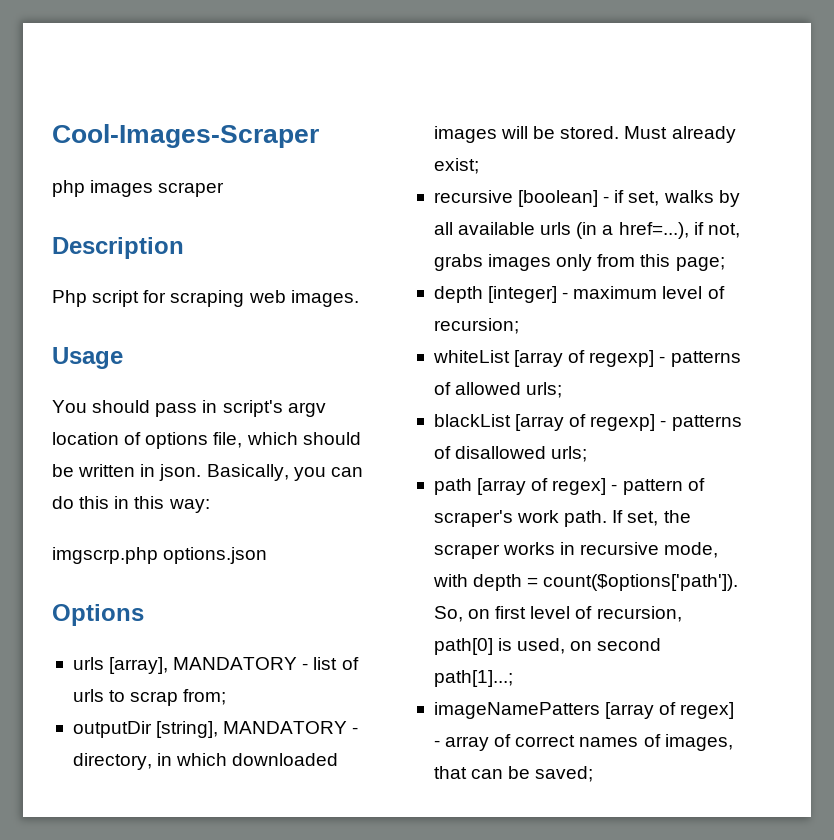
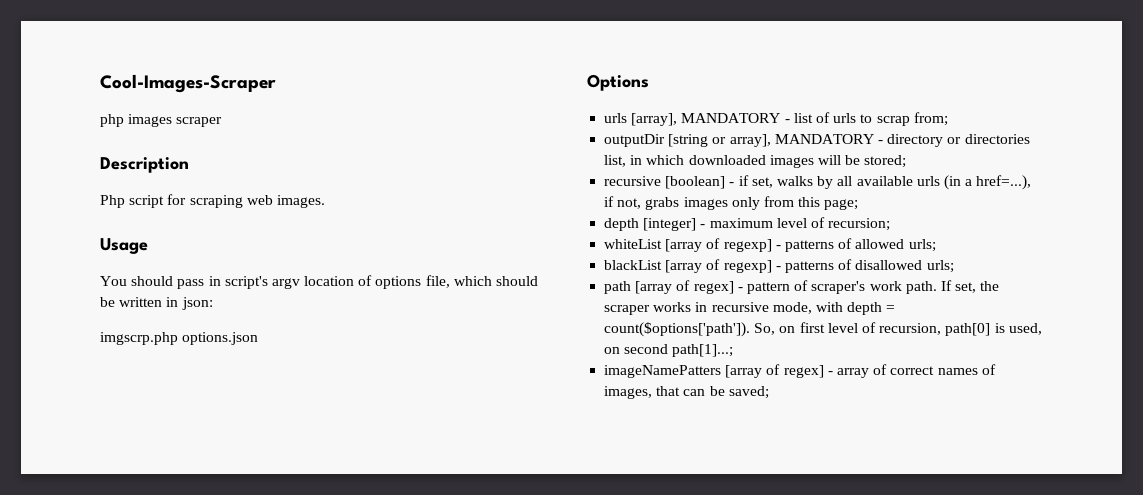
[159,464,363,481] [52,496,210,513] json. Basically, you can do this in this way: -> [181,297,213,310] json:
[156,721,359,738] [72,753,152,770] [string], MANDATORY - directory, -> [668,134,1030,147] [604,155,627,167] [string or array], MANDATORY - directory or directories list,
[560,126,736,143] [433,158,479,174] stored. Must already exist; -> [864,155,907,168] stored;

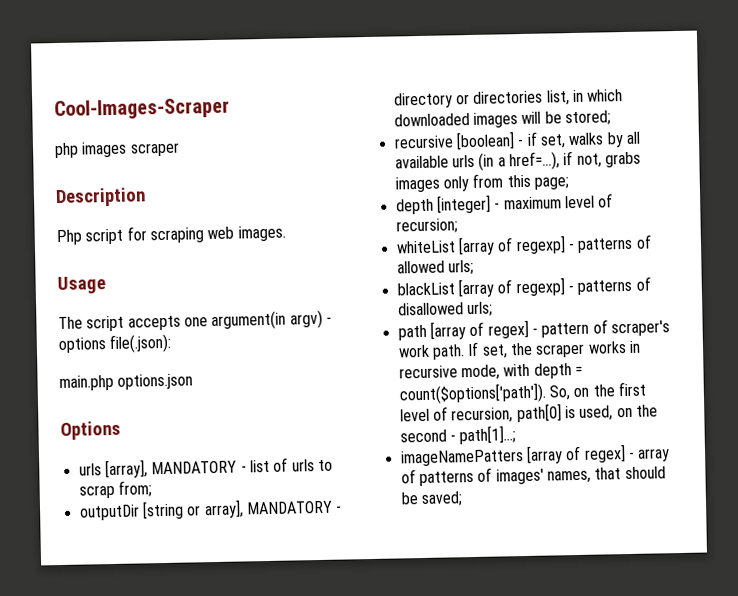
[100,275,539,289] [100,297,213,310] [100,332,178,345] You should pass in script's argv location of options file, which should be written in json: // imgscrp.php -> [58,309,332,332] [58,333,173,354] [59,374,114,392] The script accepts one argument(in argv) - options file(.json): // main.php
(796, 329) none -> [592,384,615,397] the
[624,344,669,354] second -> [635,404,658,417] [399,429,456,443] the second -
[890,364,996,375] [604,386,706,399] correct names of images, that can -> [418,466,666,487] patterns of images' names, that should

